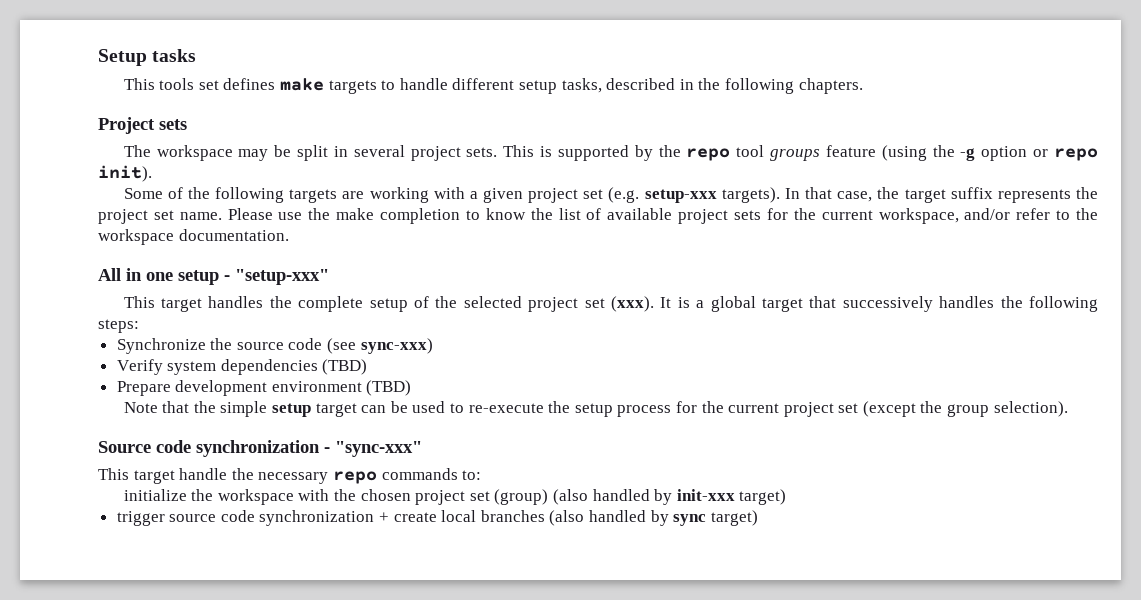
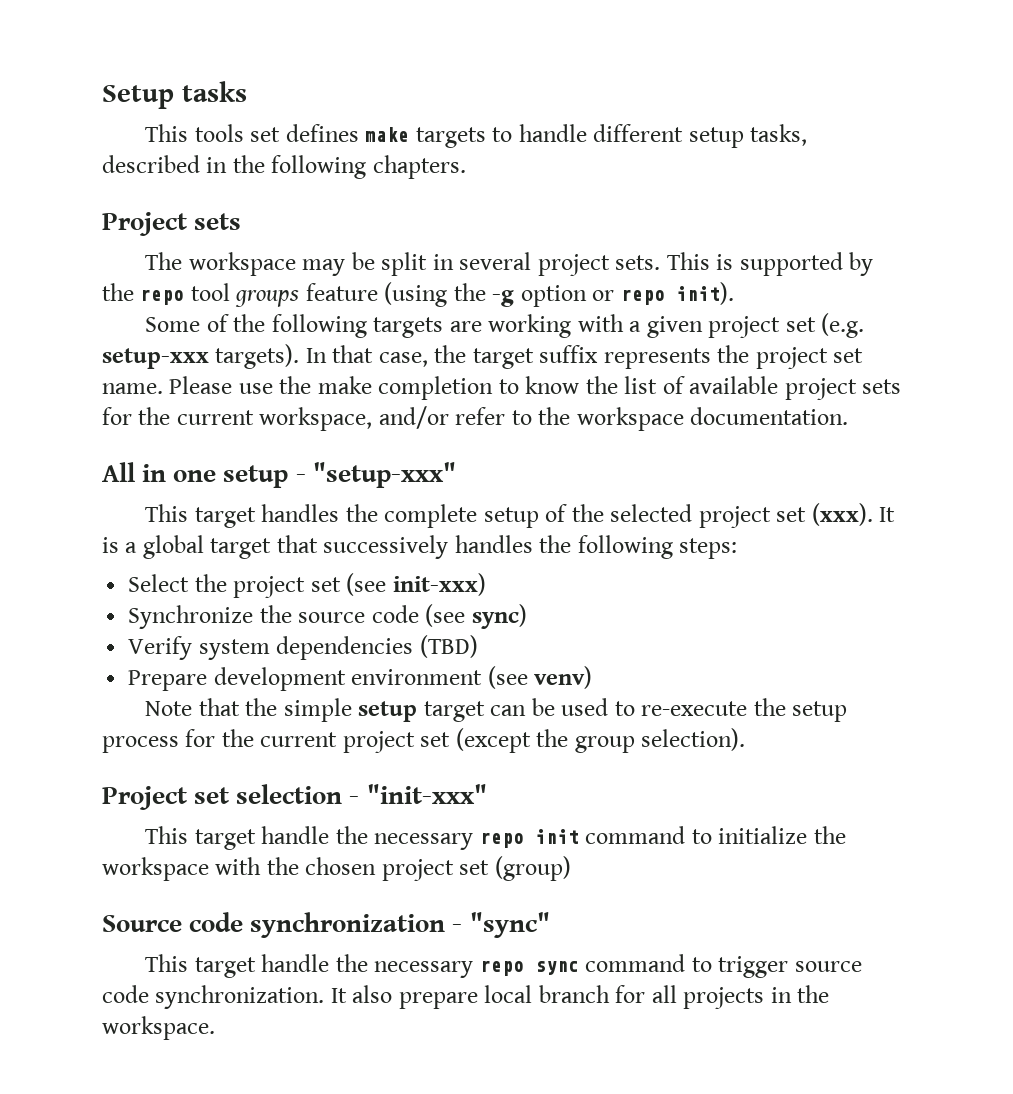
(139, 326) none -> [128,573,486,598] // Select the project set (see init-xxx)
[360,338,433,354] sync-xxx) -> [471,604,527,629] sync)
[366,380,412,396] (TBD) -> [487,666,593,689] (see venv)
[98,440,422,457] [98,468,482,484] Source code synchronization - "sync-xxx" // This target handle the necessary repo commands to: // -> [102,784,487,810] [145,826,712,850] Project set selection - "init-xxx" // This target handle the necessary repo init command to
[552,489,787,505] [116,510,758,526] (also handled by init-xxx target) // trigger source code synchronization + create local branches (also handled by sync target) -> [102,912,550,938] [145,954,862,978] [102,985,830,1009] [102,1016,215,1040] // Source code synchronization - "sync" // This target handle the necessary repo sync command to trigger source code synchronization. It also prepare local branch for all projects in the workspace.

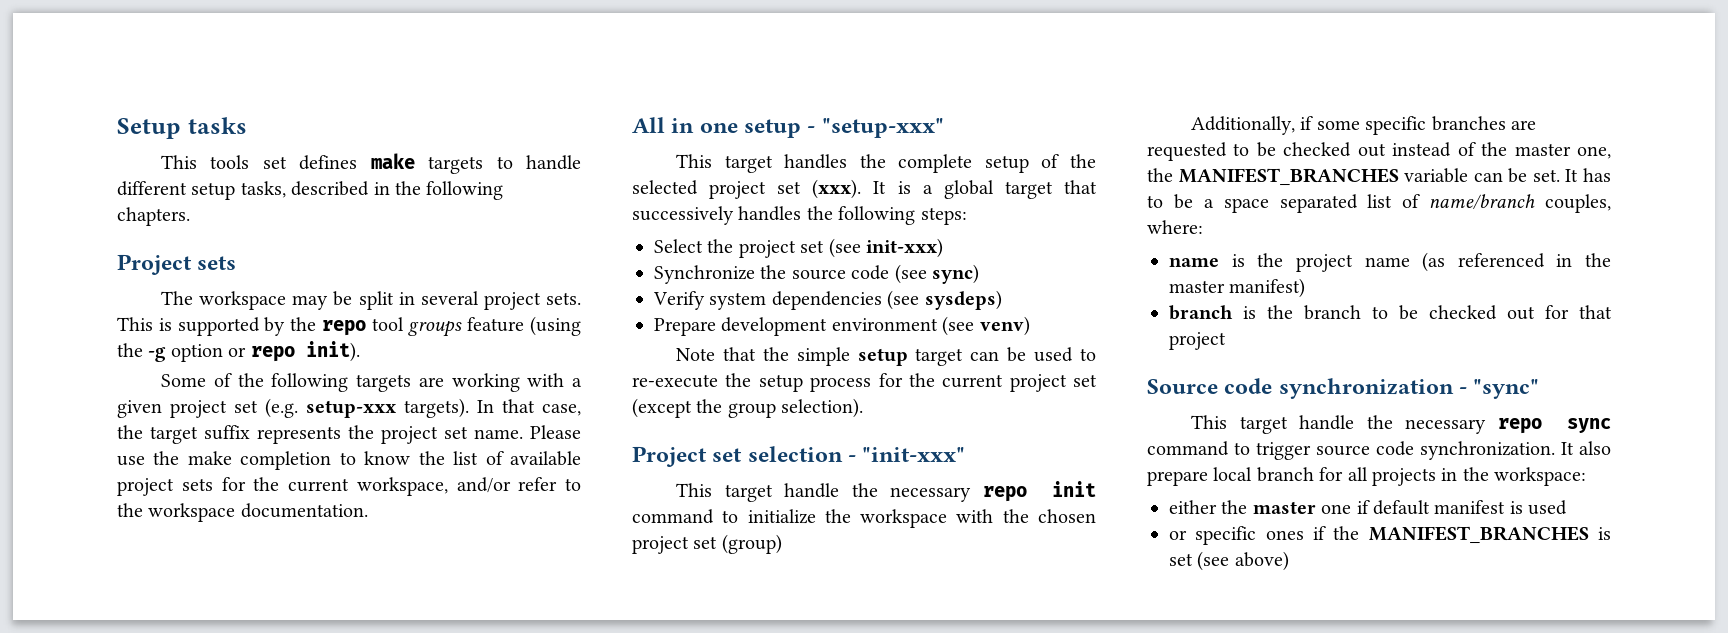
[419,635,478,658] (TBD) -> [887,290,1002,310] (see sysdeps)
(571, 868) none -> [1191,116,1537,135] [1147,142,1611,161] [1147,168,1611,186] [1147,194,1611,213] [1147,220,1203,234] [1169,252,1611,272] [1169,278,1306,298] [1169,305,1612,320] [1169,332,1226,350] // Additionally, if some specific branches are requested to be checked out instead of the master one, the MANIFEST_BRANCHES variable can be set. It has to be a space separated list of name/branch couples, where: // name is the project name (as referenced in the master manifest) // branch is the branch to be checked out for that project
[102,1016,215,1040] workspace. -> [1494,467,1587,486] [1169,500,1568,515] [1169,526,1611,545] [1169,551,1289,571] workspace: // either the master one if default manifest is used // or specific ones if the MANIFEST_BRANCHES is set (see above)

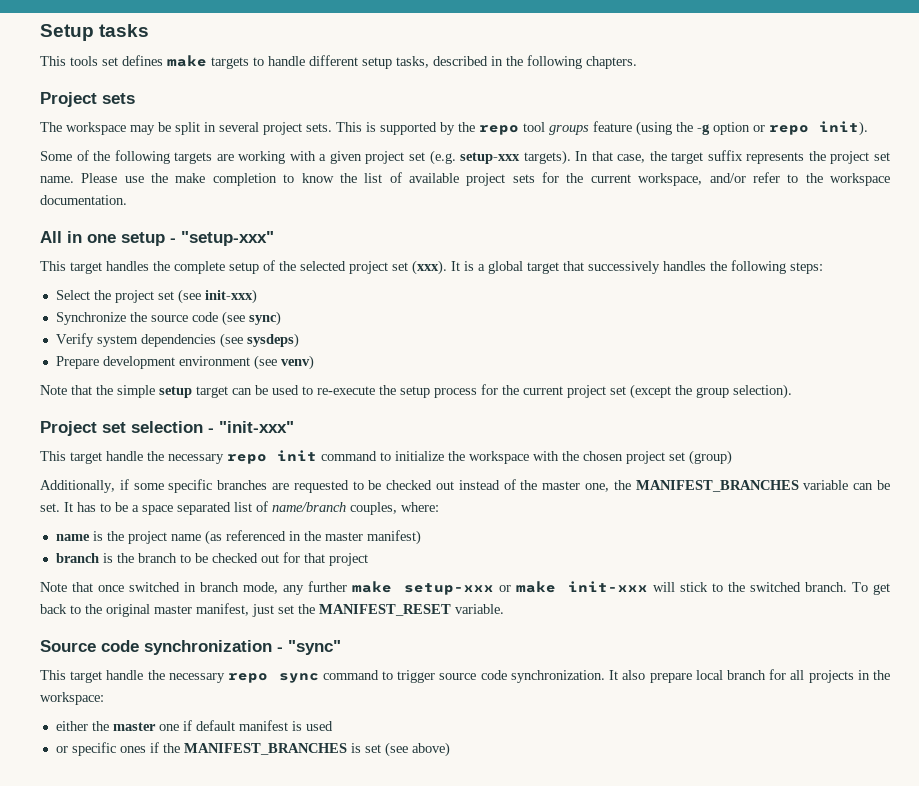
(1226, 341) none -> [40,581,891,595] [40,603,504,617] // Note that once switched in branch mode, any further make setup-xxx or make init-xxx will stick to the switched branch. To get back to the original master manifest, just set the MANIFEST_RESET variable.

